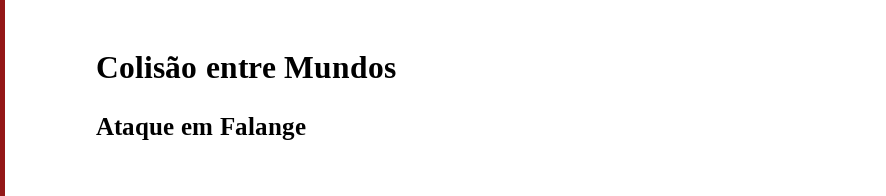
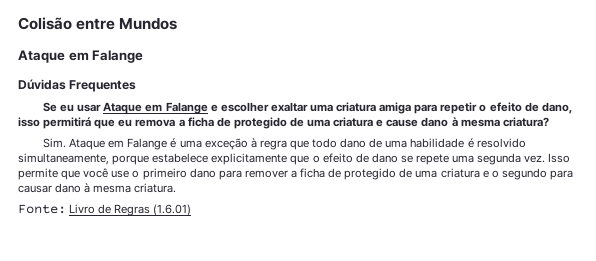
(306, 128) none -> [18,79,137,92] [43,102,572,114] [18,117,549,129] [43,138,526,150] [18,153,571,165] [18,168,573,180] [18,183,177,193] [18,204,192,216] // Dúvidas Frequentes // Se eu usar Ataque em Falange e escolher exaltar uma criatura amiga para repetir o efeito de dano, isso permitirá que eu remova a ficha de protegido de uma criatura e cause dano à mesma criatura? // Sim. Ataque em Falange é uma exceção à regra que todo dano de uma habilidade é resolvido simultaneamente, porque estabelece explicitamente que o efeito de dano se repete uma segunda vez. Isso permite que você use o primeiro dano para remover a ficha de protegido de uma criatura e o segundo para causar dano à mesma criatura. // Fonte: Livro de Regras (1.6.01)

